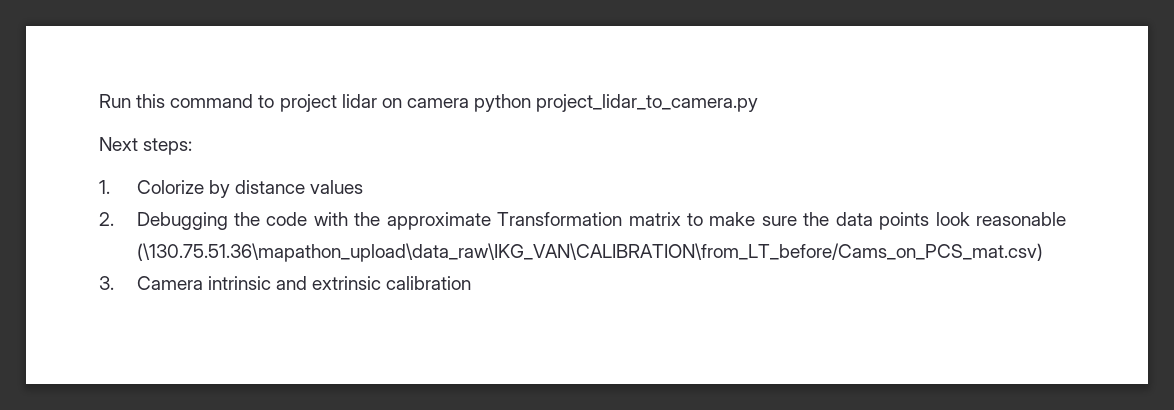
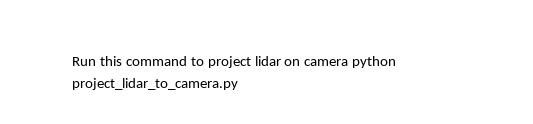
[99,137,193,155] [99,180,363,198] [99,212,1066,230] [136,243,1043,262] [99,276,472,290] // Next steps: // 1. Colorize by distance values // 2. Debugging the code with the approximate Transformation matrix to make sure the data points look reasonable (\130.75.51.36\mapathon_upload\data_raw\IKG_VAN\CALIBRATION\from_LT_before/Cams_on_PCS_mat.csv) // 3. Camera intrinsic and extrinsic calibration -> (238, 84) none

